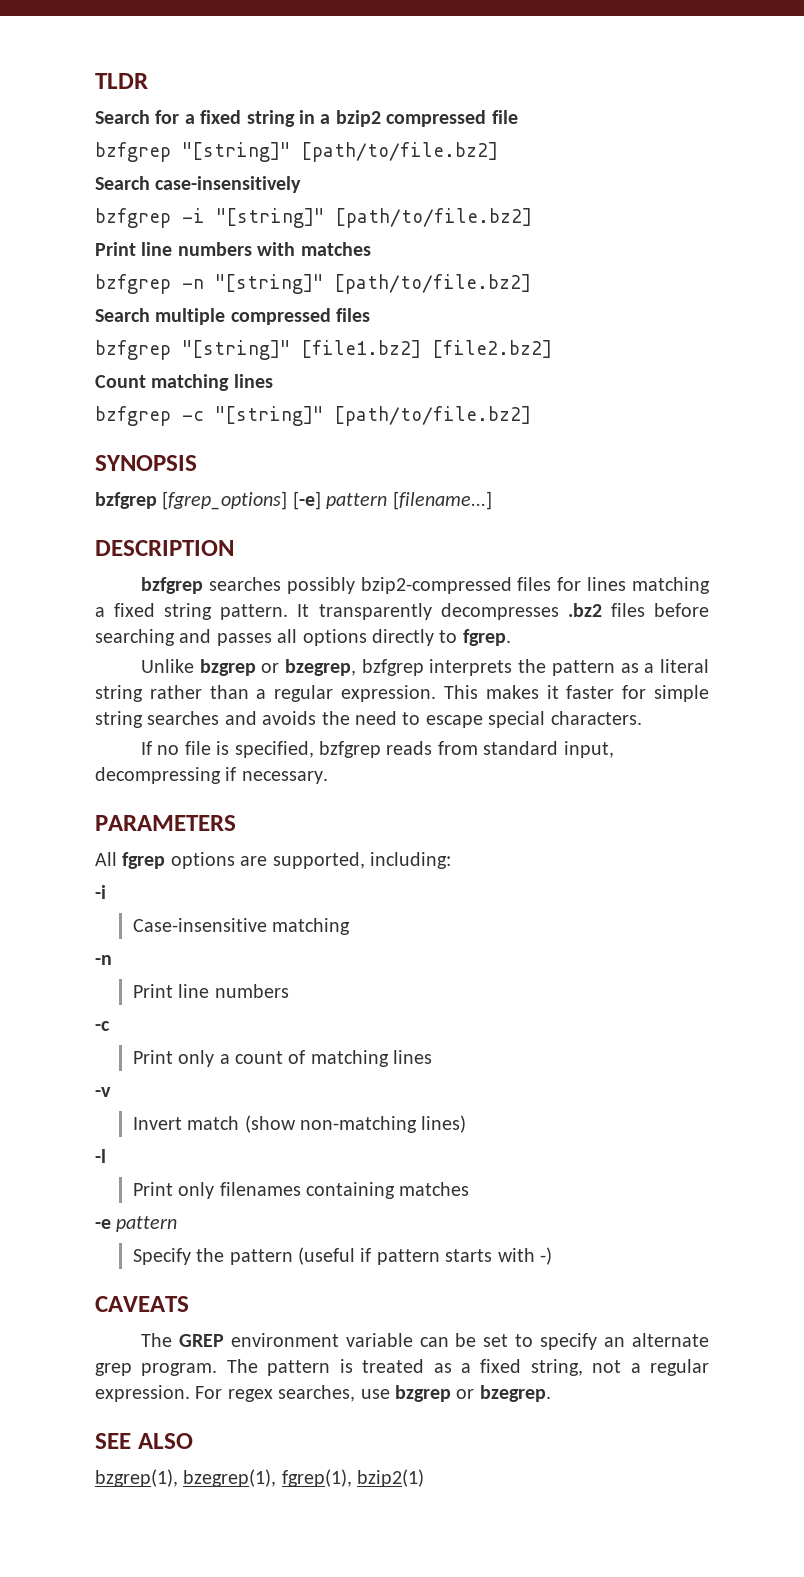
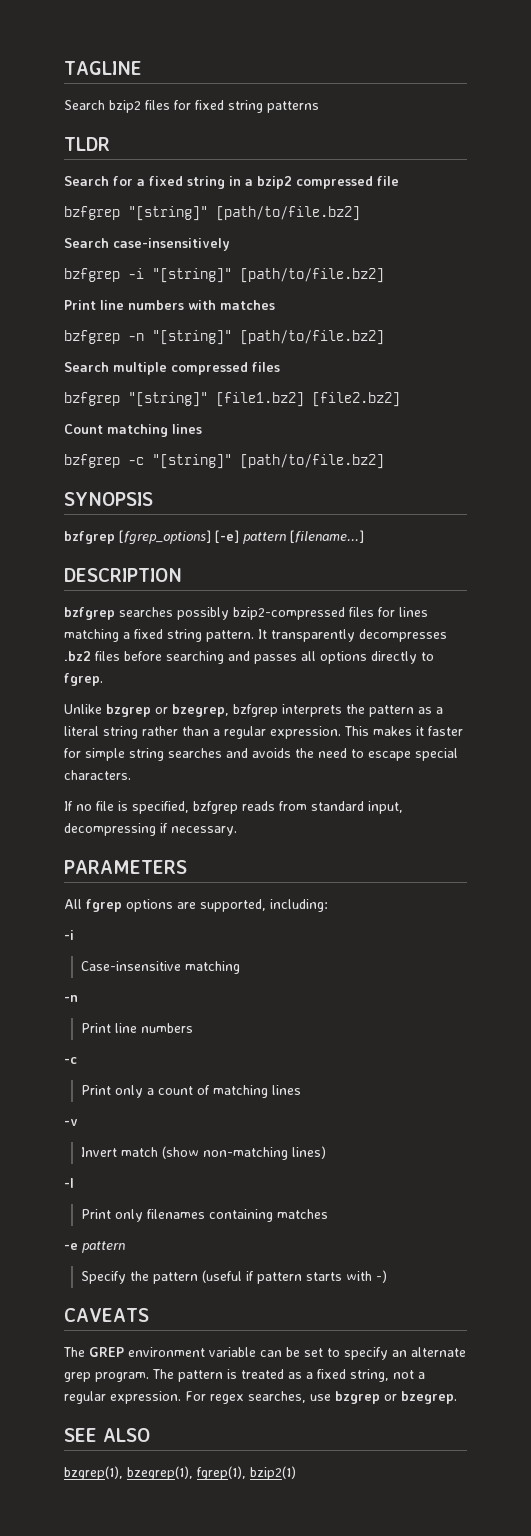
(95, 81) none -> [64,61,142,75] [64,100,319,113] TAGLINE // Search bzip2 files for fixed string patterns //

